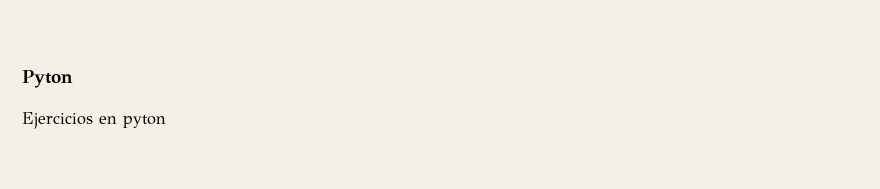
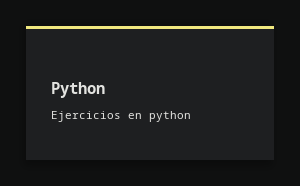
[22,70,73,88] Pyton -> [51,82,105,98] Python
[123,115,166,128] pyton -> [149,111,191,122] python

